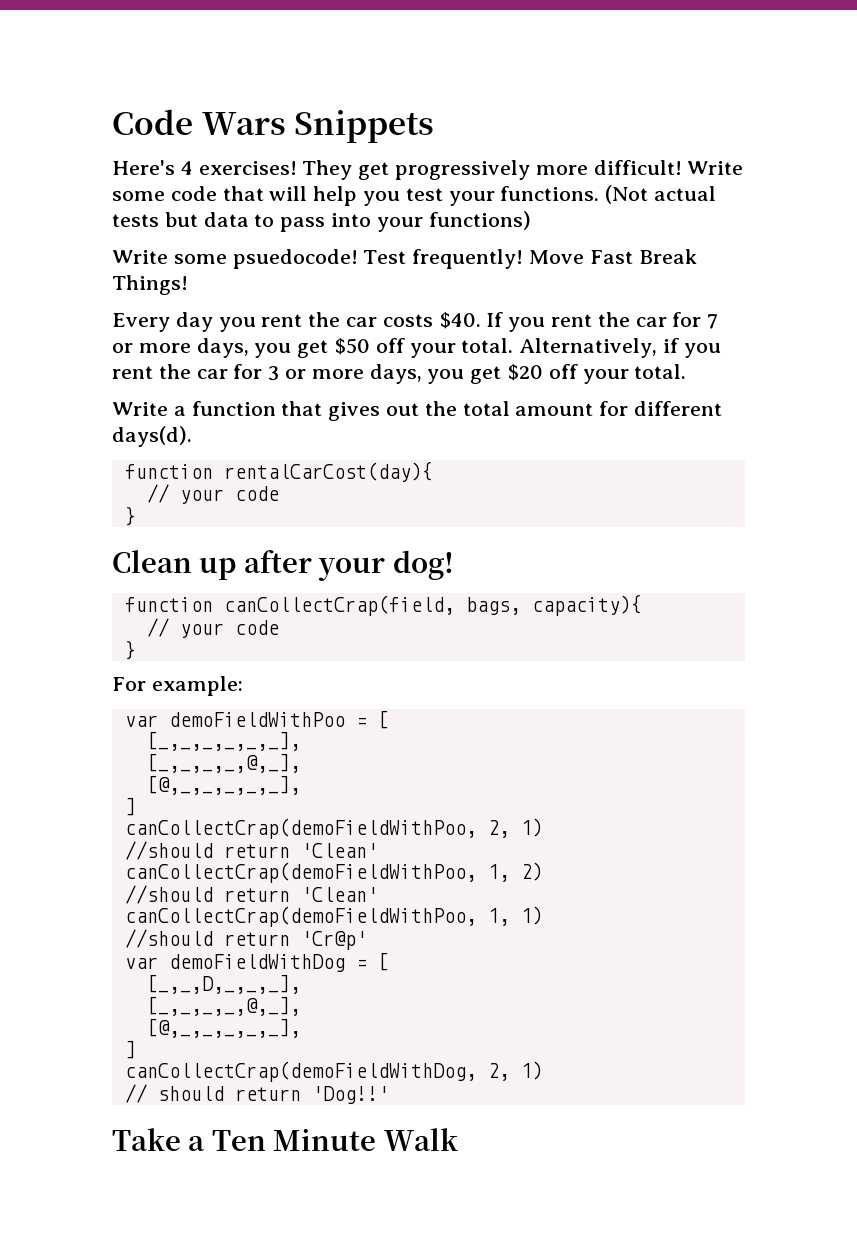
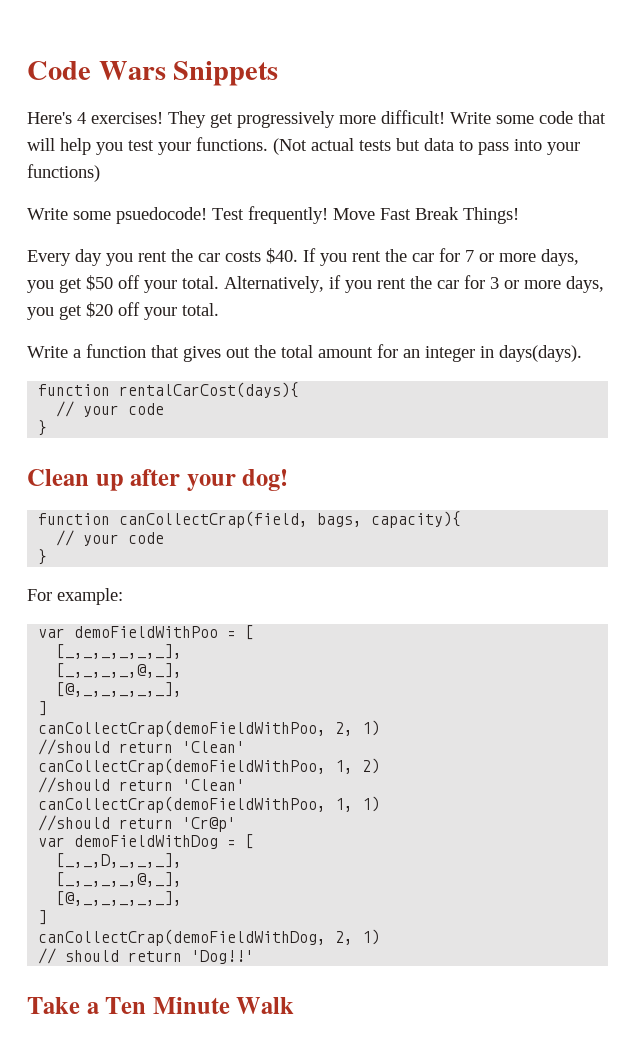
[634,401,723,416] [112,426,192,447] [124,461,433,482] different days(d). // function rentalCarCost(day){ -> [403,345,582,362] [38,382,300,398] an integer in days(days). // function rentalCarCost(days){

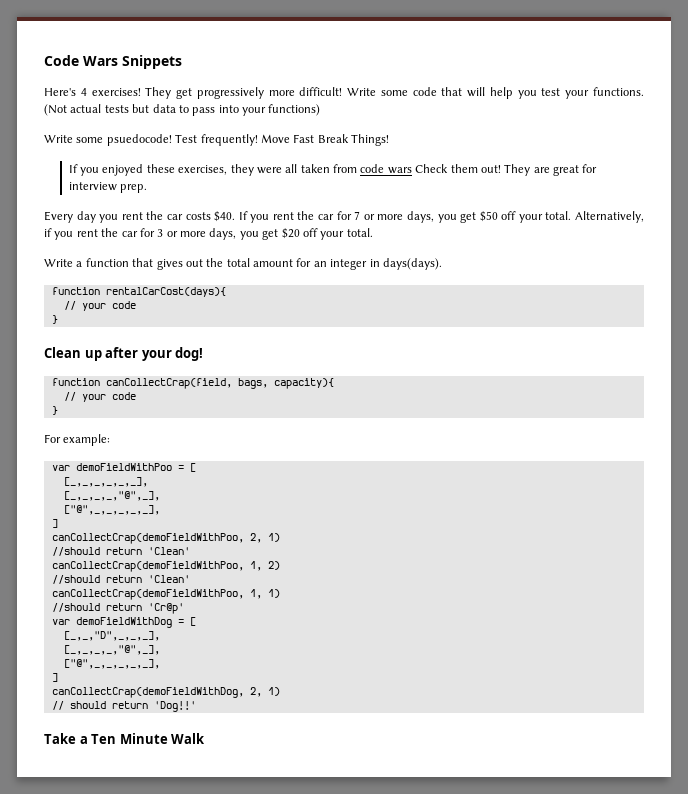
(519, 215) none -> [68,164,598,176] [68,182,148,193] // If you enjoyed these exercises, they were all taken from code wars Check them out! They are great for interview prep.
[56,663,183,678] [56,682,183,697] [_,_,_,_,@,_], // [@,_,_,_,_,_], -> [63,491,160,501] [63,505,160,515] [_,_,_,_,"@",_], // ["@",_,_,_,_,_],
[56,853,183,868] [56,872,183,887] [56,891,183,906] [_,_,D,_,_,_], // [_,_,_,_,@,_], // [@,_,_,_,_,_], -> [63,631,160,641] [63,645,160,655] [63,659,160,669] [_,_,"D",_,_,_], // [_,_,_,_,"@",_], // ["@",_,_,_,_,_],

